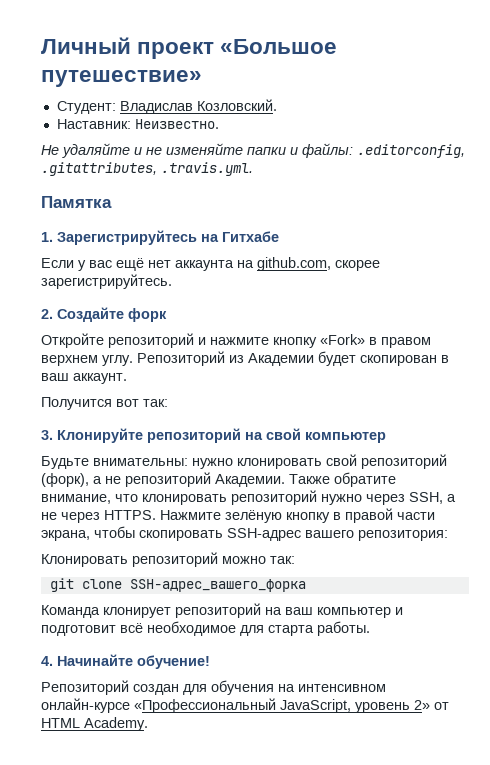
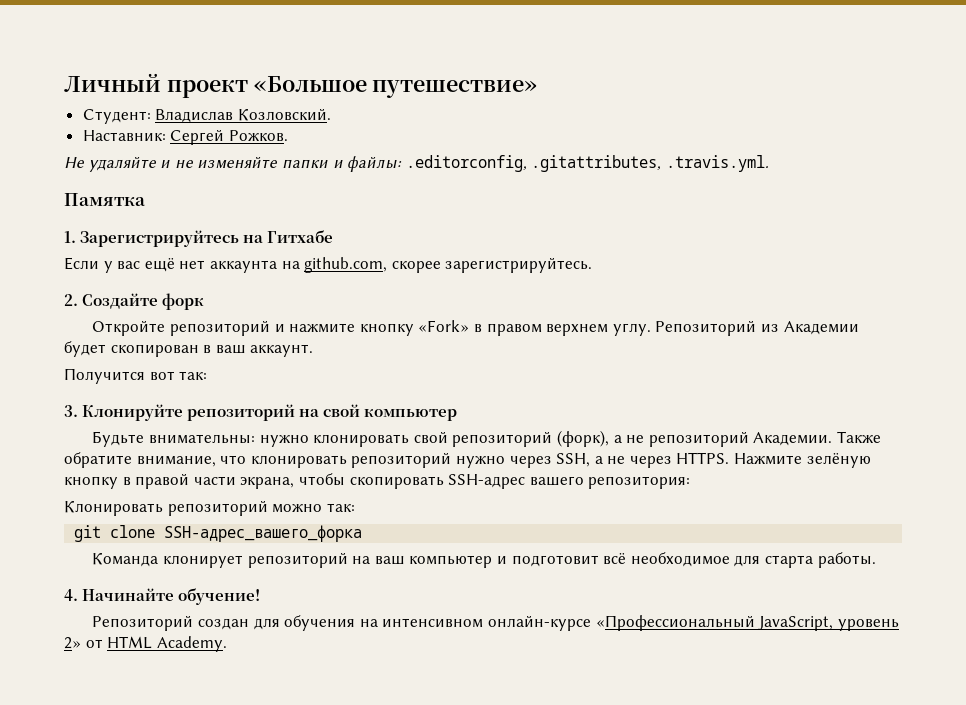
[134,119,219,129] Неизвестно. -> [170,129,288,145] Сергей Рожков.

